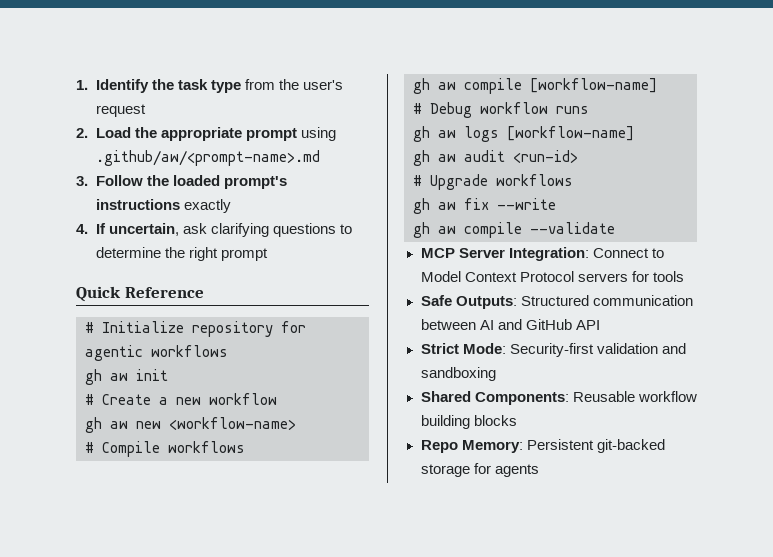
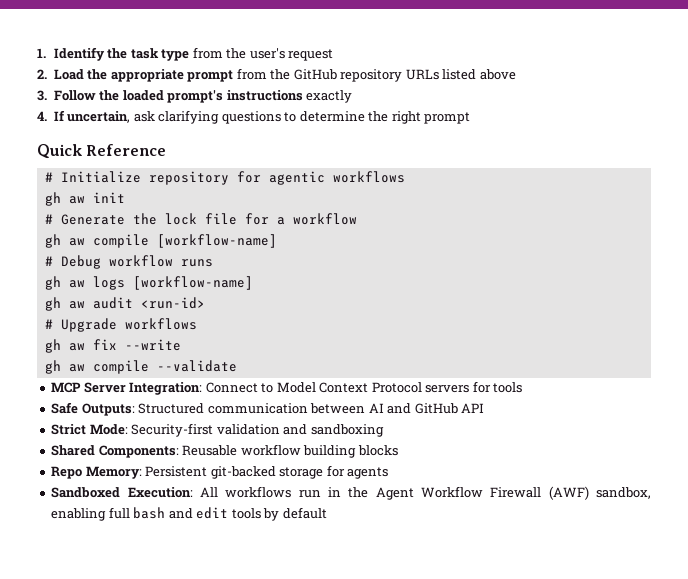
[300,127,336,141] [95,150,320,166] using .github/aw/<prompt-name>.md -> [236,68,516,82] from the GitHub repository URLs listed above
[102,393,277,405] [85,417,296,433] [85,441,245,457] Create a new workflow // gh aw new <workflow-name> // # Compile workflows -> [60,213,357,225] Generate the lock file for a workflow
(539, 470) none -> [51,486,651,500] [51,507,327,521] // Sandboxed Execution: All workflows run in the Agent Workflow Firewall (AWF) sandbox, enabling full bash and edit tools by default

